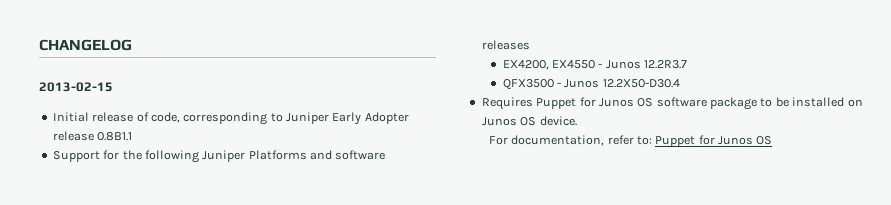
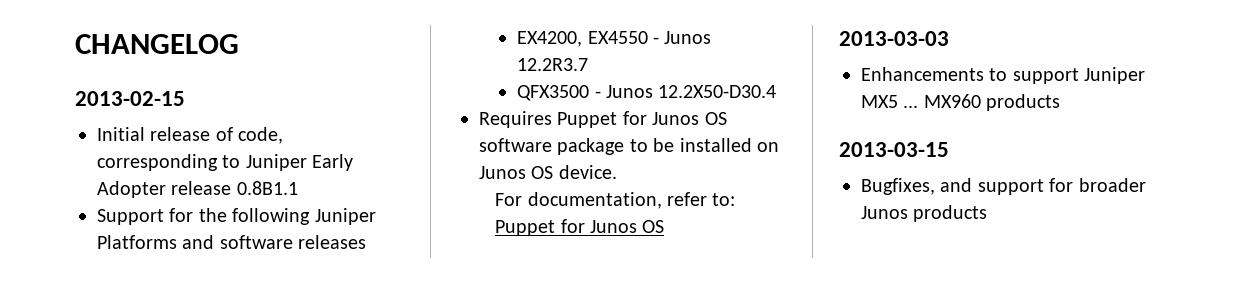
(773, 140) none -> [839,31,949,46] [861,67,1146,84] [861,94,1061,111] [839,142,949,157] [861,178,1146,195] [861,205,988,222] // 2013-03-03 // Enhancements to support Juniper MX5 ... MX960 products // 2013-03-15 // Bugfixes, and support for broader Junos products

